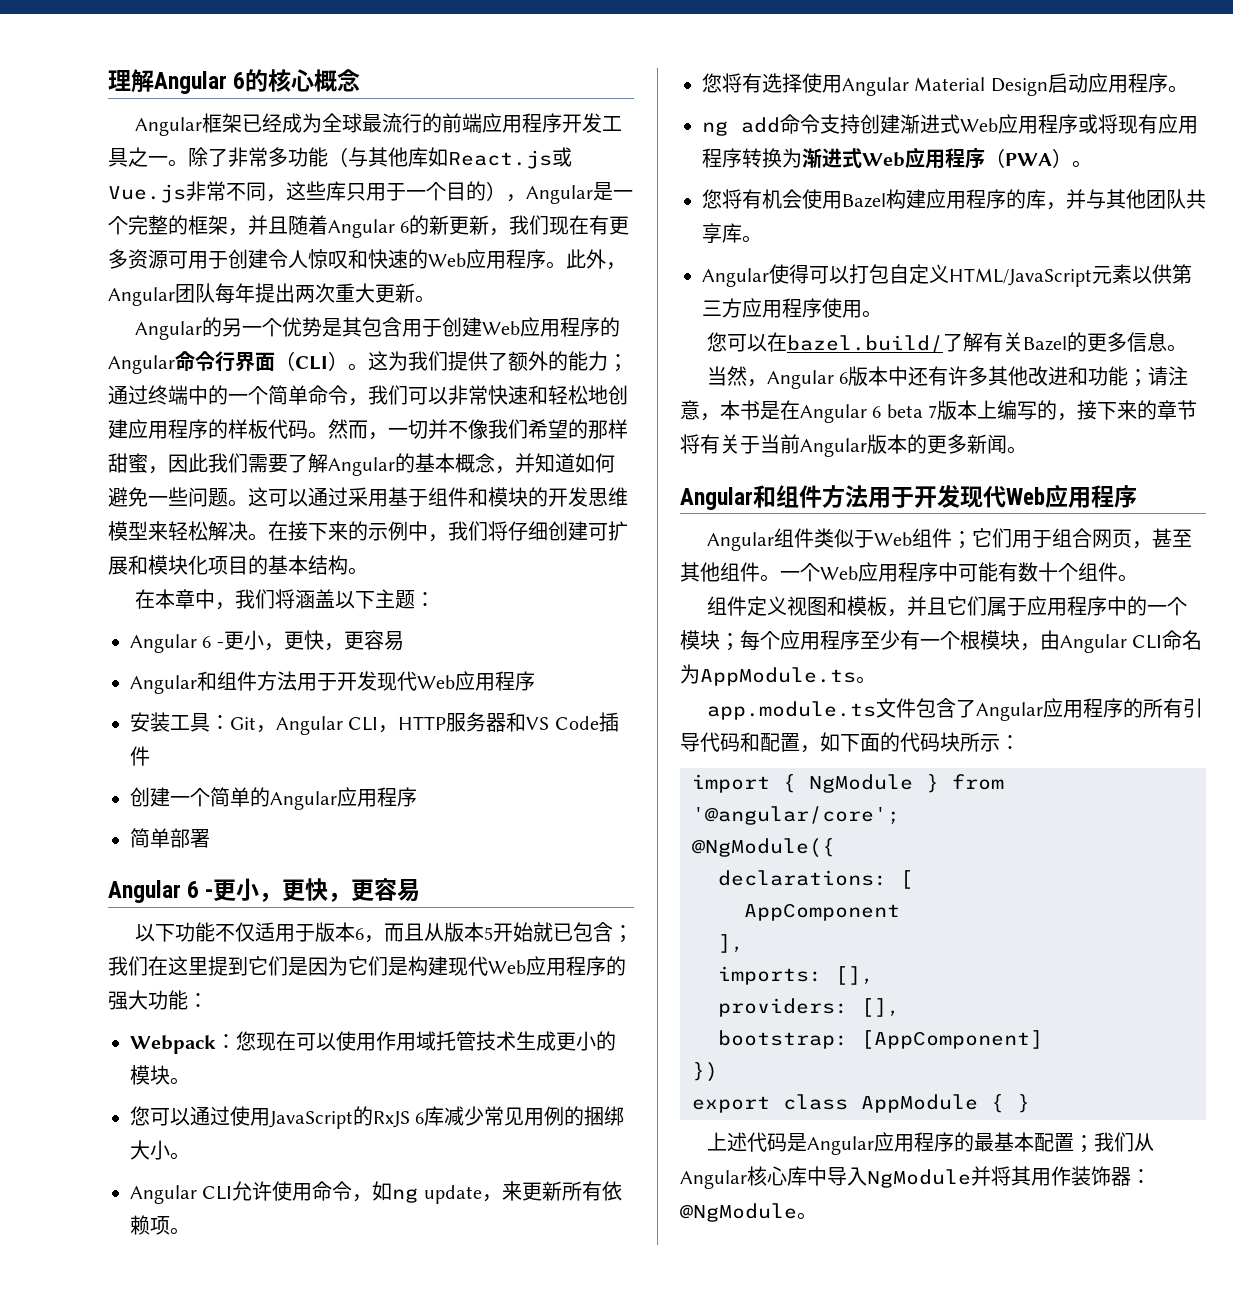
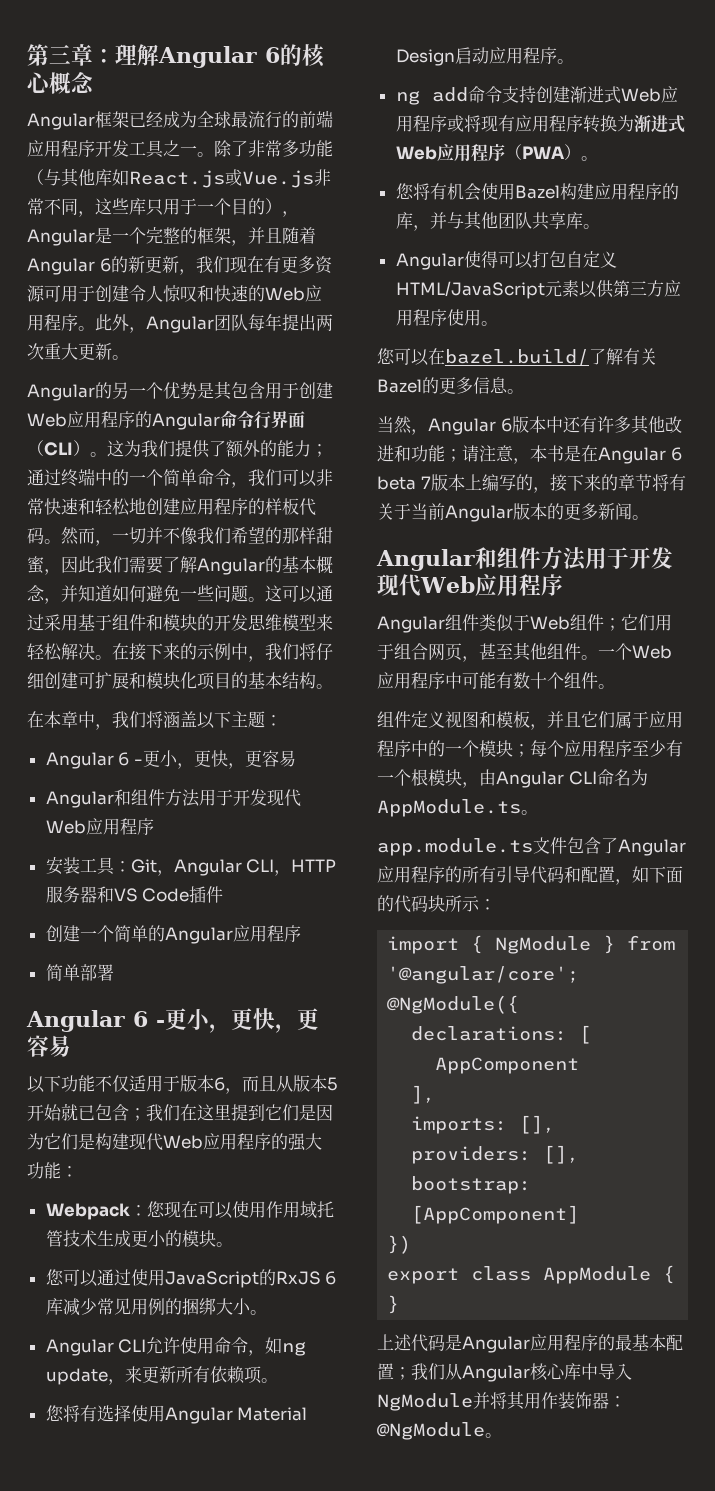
(108, 80) none -> [27,44,115,66] 第三章：

